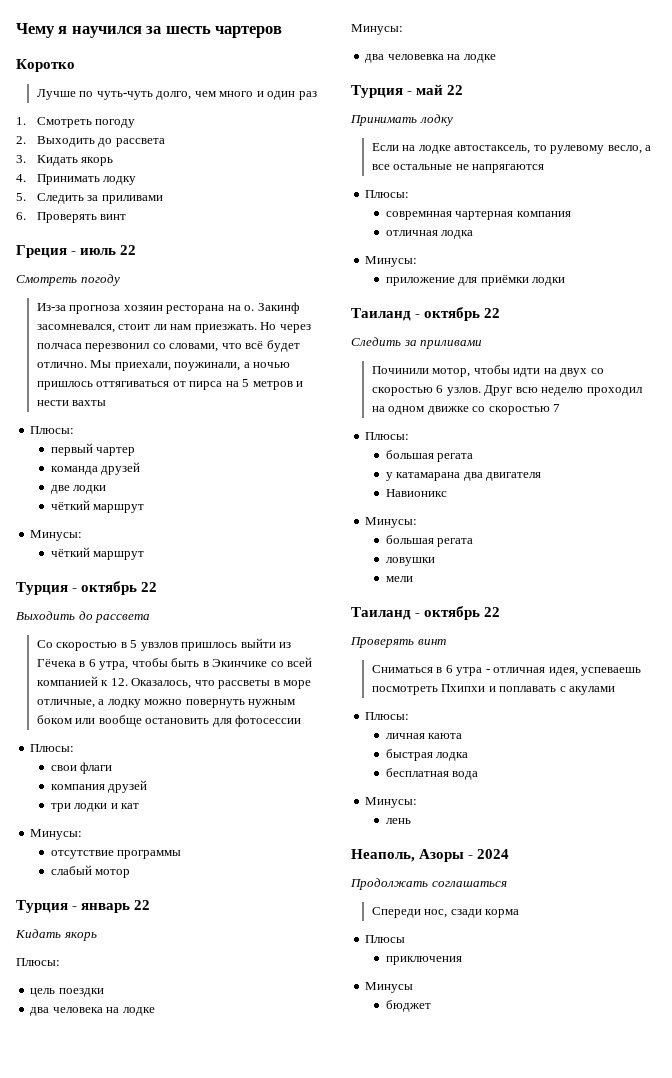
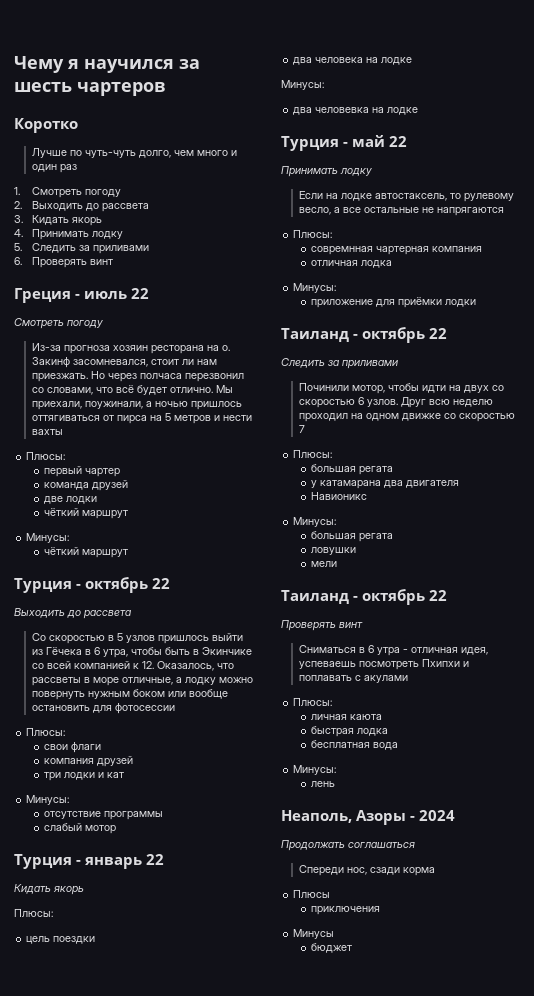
[140,642,178,651] увзлов -> [125,635,155,643] узлов

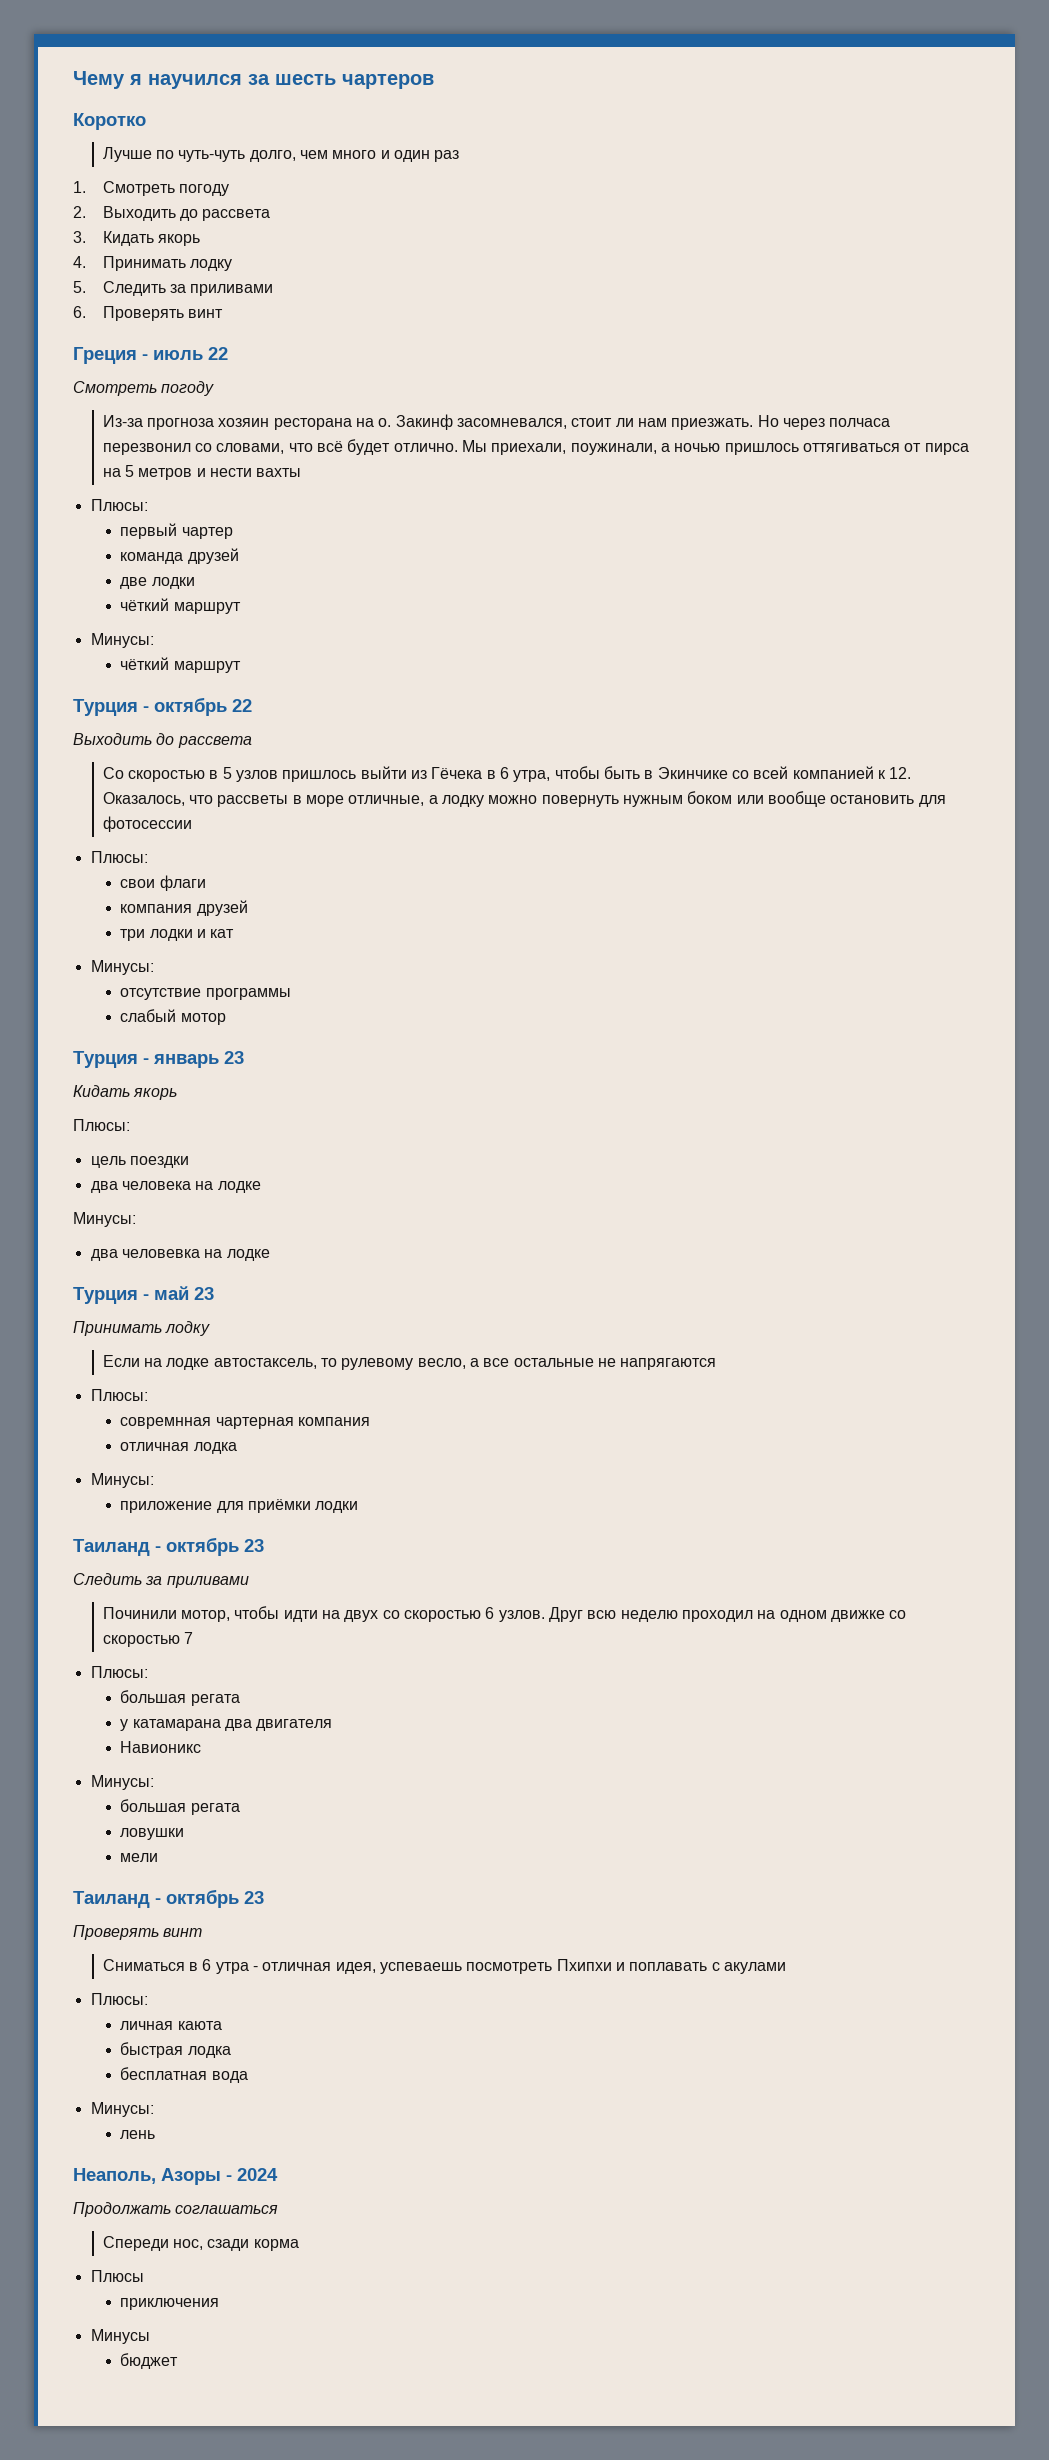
[146,854,165,865] 22 -> [224,1051,244,1064] 23
[389,136,408,147] 22 -> [194,1287,214,1300] 23
[429,328,448,339] 22 -> [244,1539,264,1552] 23
[429,590,448,601] 22 -> [244,1891,264,1904] 23

